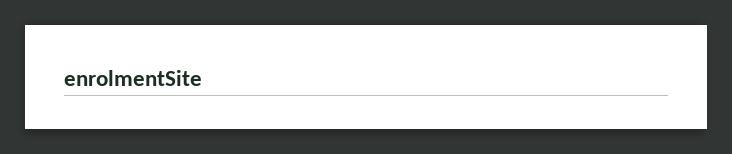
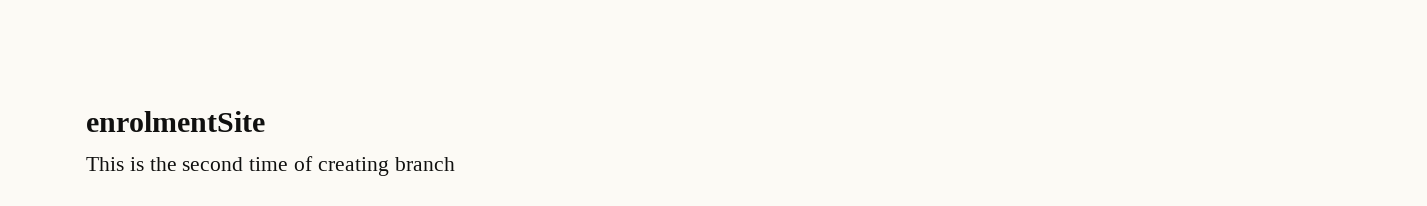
(202, 78) none -> [86,156,455,176] // This is the second time of creating branch

